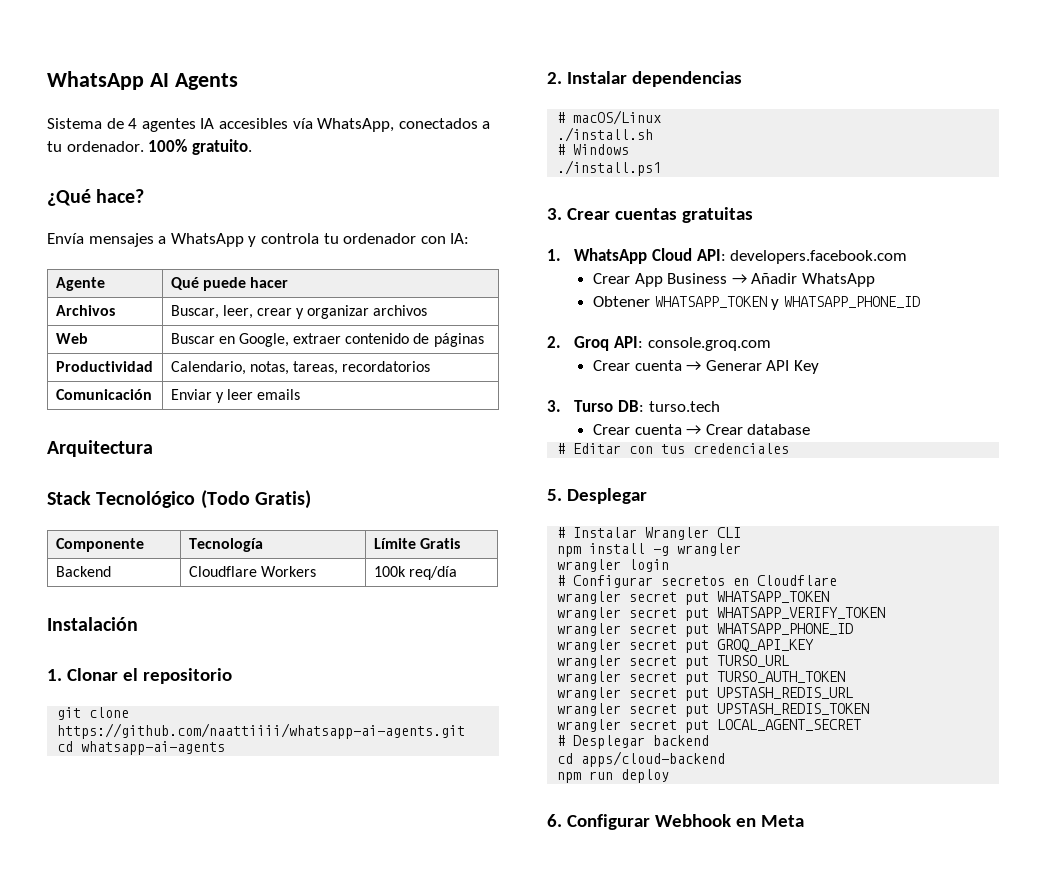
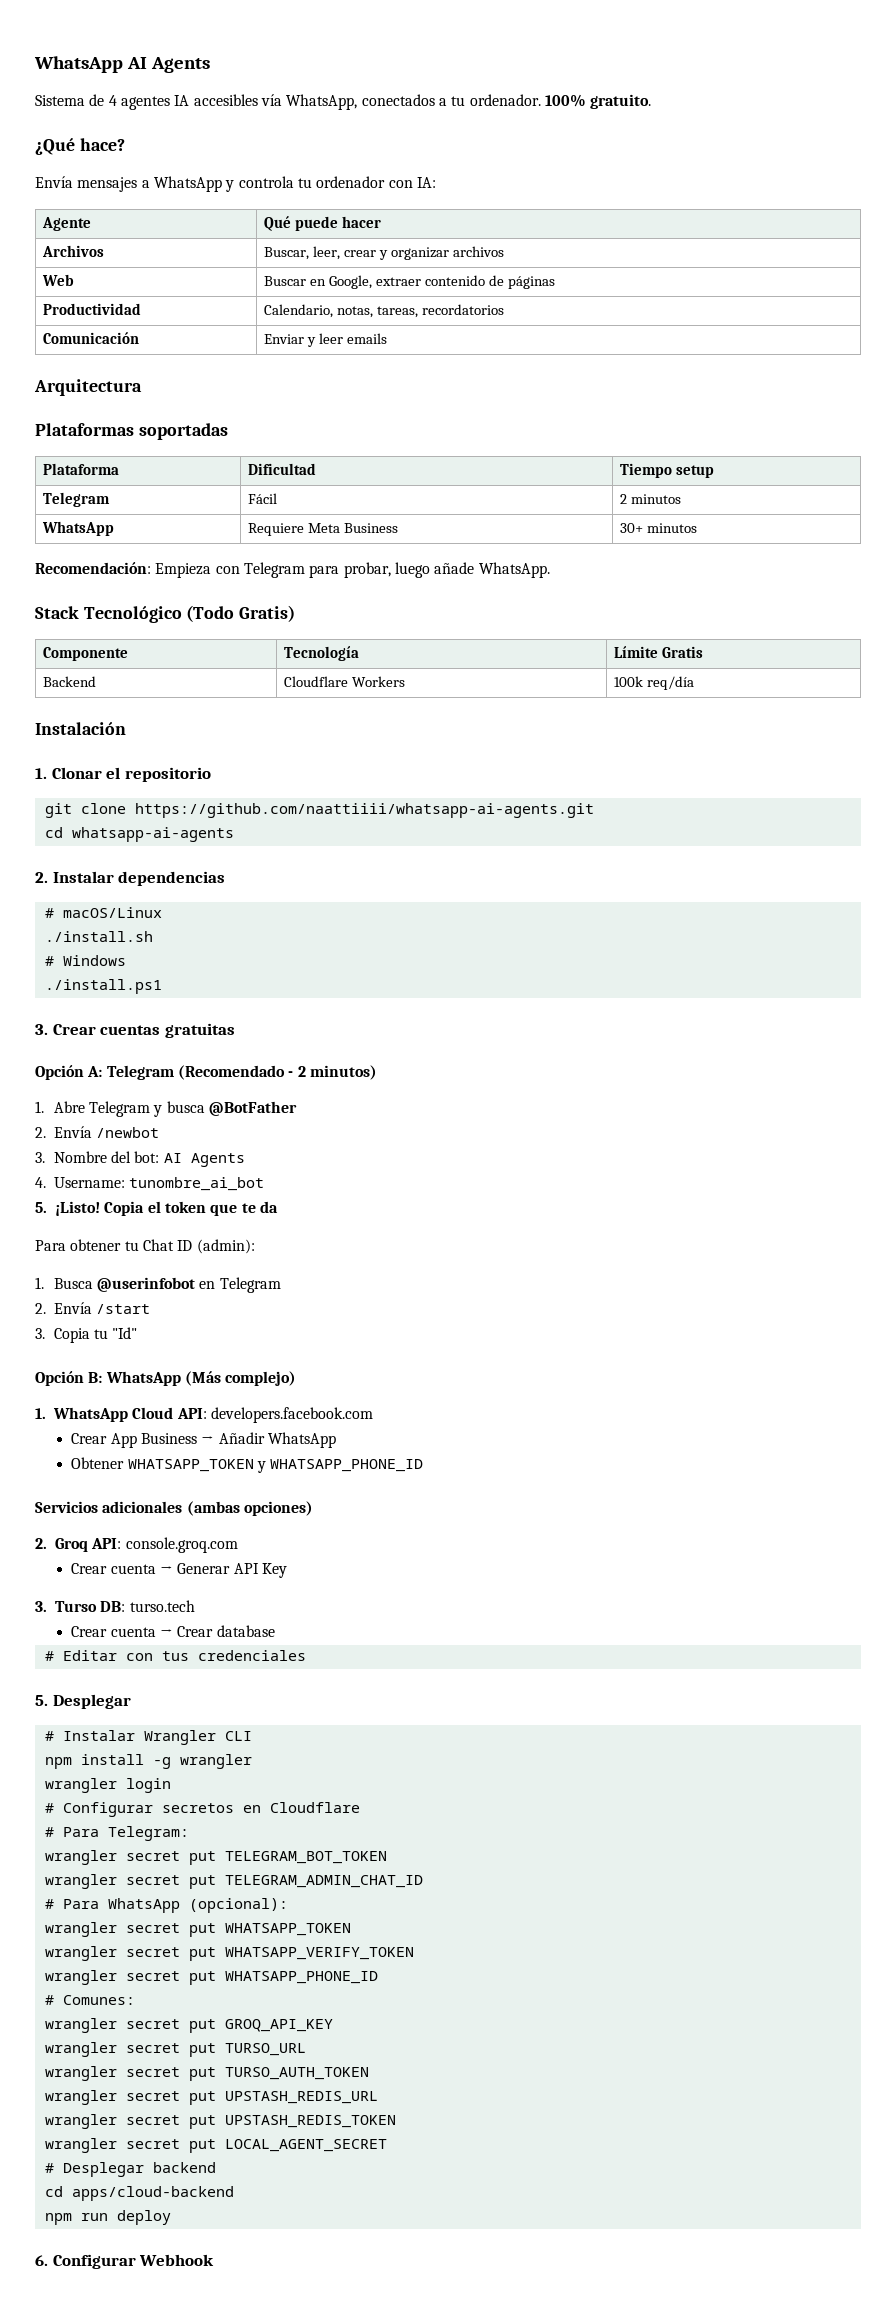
(153, 448) none -> [35,423,228,440] [43,463,120,475] [248,463,317,475] [620,463,715,478] [43,492,111,507] [248,493,278,504] [620,494,682,504] [42,521,115,536] [248,523,399,536] [620,523,698,533] [35,562,550,578] // Plataformas soportadas // Plataforma | Dificultad | Tiempo setup // Telegram | Fácil | 2 minutos // WhatsApp | Requiere Meta Business | 30+ minutos // Recomendación: Empieza con Telegram para probar, luego añade WhatsApp.
(753, 215) none -> [35,1065,377,1080] [35,1101,297,1117] [35,1126,160,1138] [35,1151,245,1167] [35,1177,265,1191] [35,1201,278,1216] [35,1239,255,1254] [35,1277,281,1293] [35,1302,151,1314] [35,1327,138,1343] [35,1371,297,1386] // Opción A: Telegram (Recomendado - 2 minutos) // 1. Abre Telegram y busca @BotFather // 2. Envía /newbot // 3. Nombre del bot: AI Agents // 4. Username: tunombre_ai_bot // 5. ¡Listo! Copia el token que te da // Para obtener tu Chat ID (admin): // 1. Busca @userinfobot en Telegram // 2. Envía /start // 3. Copia tu "Id" // Opción B: WhatsApp (Más complejo)
(920, 302) none -> [35,1501,313,1516] // Servicios adicionales (ambas opciones)
(838, 580) none -> [44,1826,189,1841] [44,1850,387,1865] [44,1874,423,1889] [44,1898,288,1913] // # Para Telegram: // wrangler secret put TELEGRAM_BOT_TOKEN // wrangler secret put TELEGRAM_ADMIN_CHAT_ID // # Para WhatsApp (opcional):
(854, 629) none -> [44,1995,135,2005] // # Comunes:
[735,815,804,827] en Meta -> (215, 2260) none

